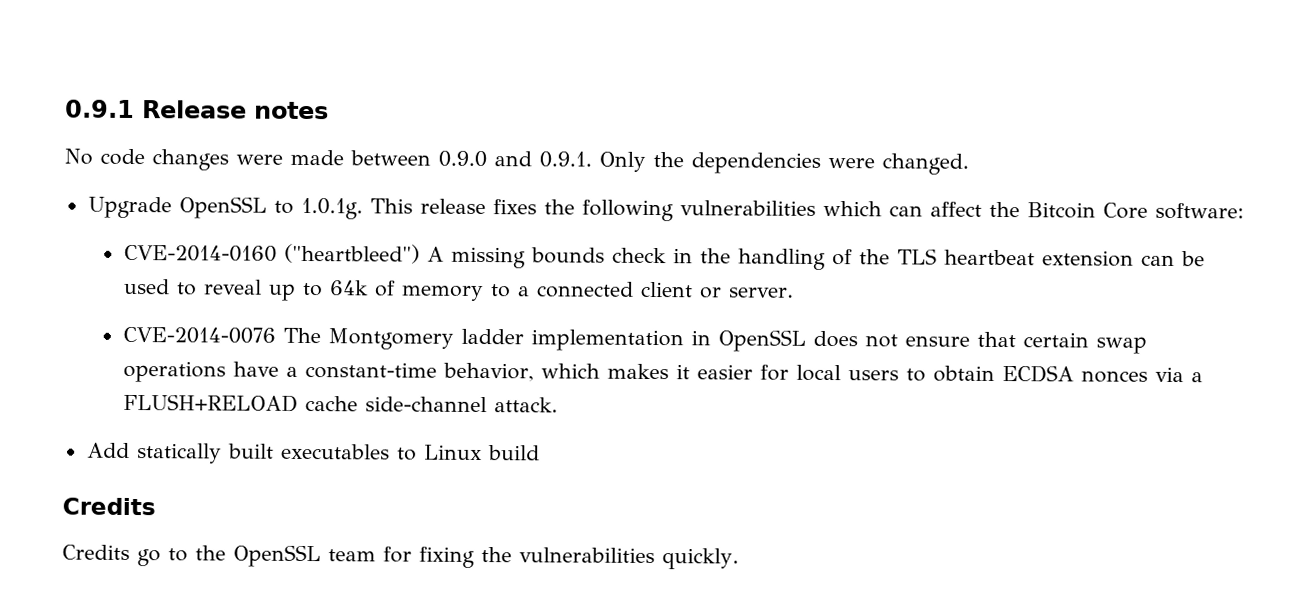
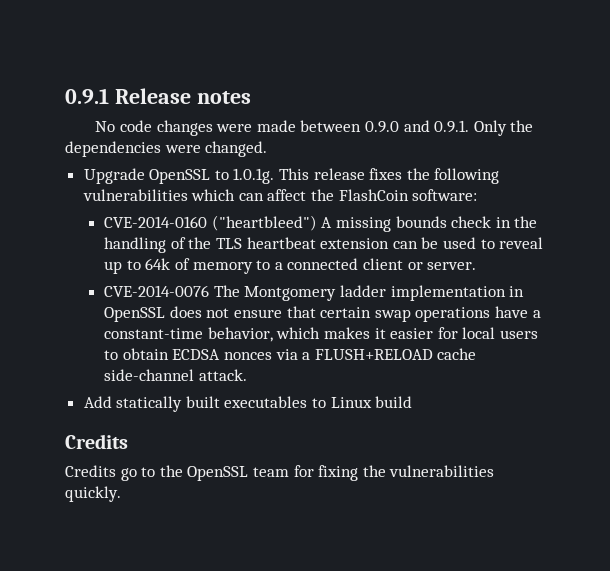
[1026,202,1148,219] Bitcoin Core -> [338,189,409,201] FlashCoin

